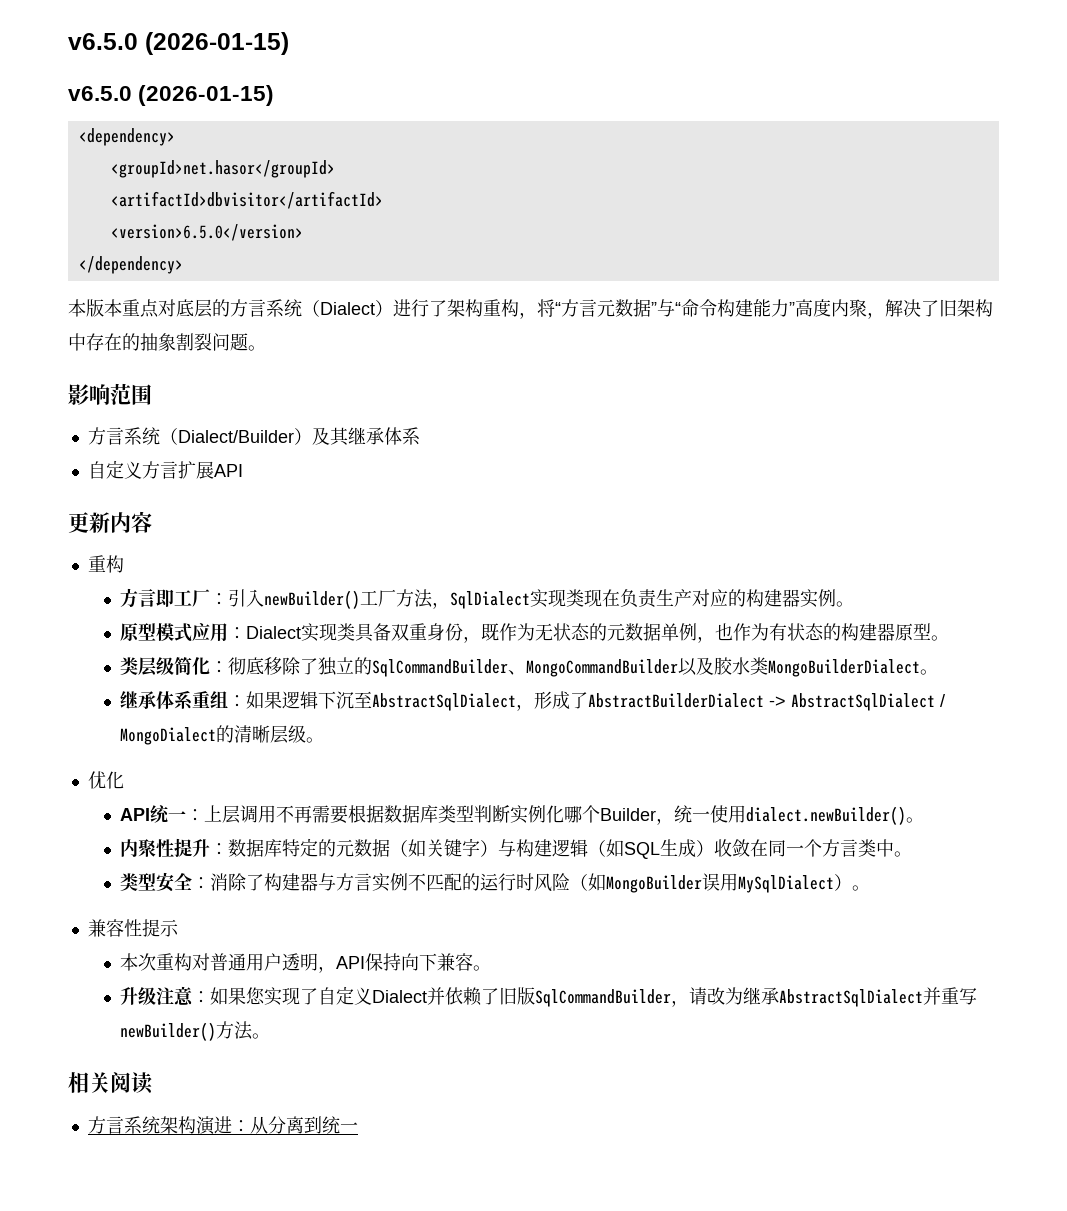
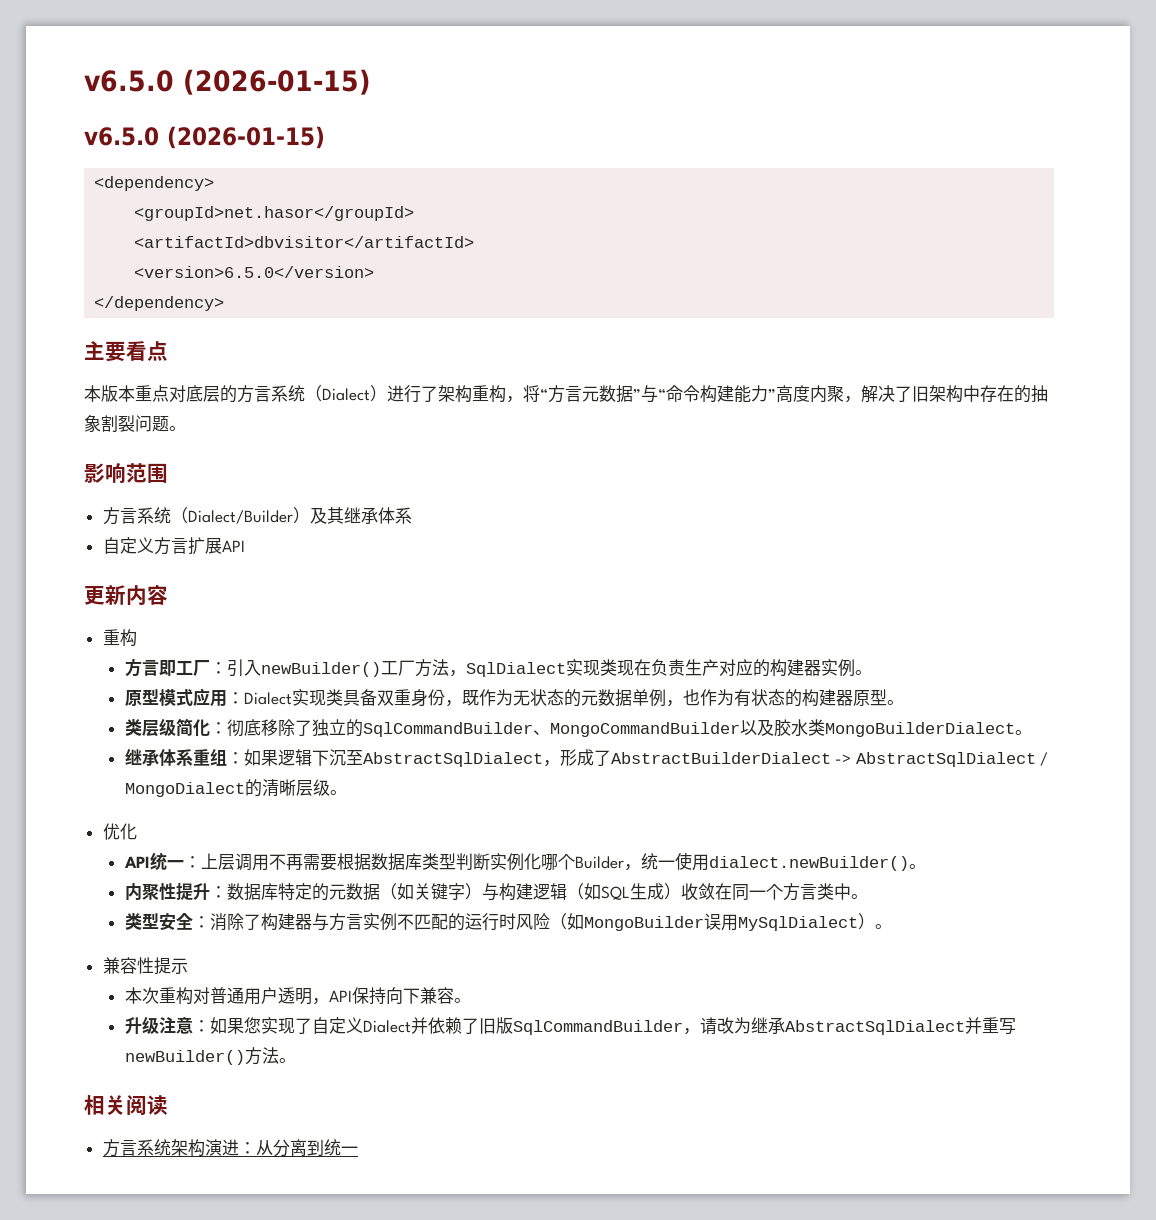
(183, 265) none -> [84,341,168,362] // 主要看点

